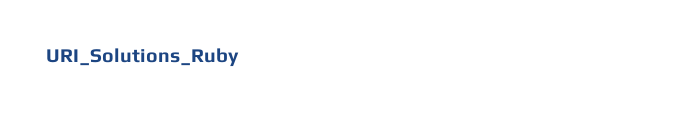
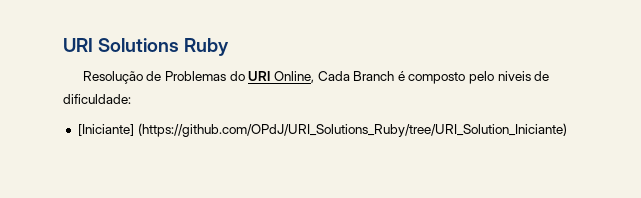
[46,48,239,67] URI_Solutions_Ruby -> [63,38,230,56] [82,71,550,84] [63,94,131,104] [77,123,567,137] URI Solutions Ruby // Resolução de Problemas do URI Online, Cada Branch é composto pelo niveis de dificuldade: // [Iniciante] (https://github.com/OPdJ/URI_Solutions_Ruby/tree/URI_Solution_Iniciante)

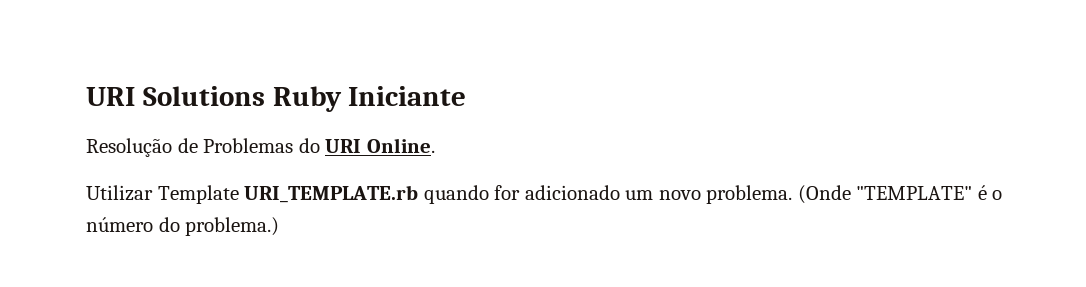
(230, 47) none -> [348,86,467,106] Iniciante
[273,71,550,84] [63,94,131,104] [77,123,567,137] Online, Cada Branch é composto pelo niveis de dificuldade: // [Iniciante] (https://github.com/OPdJ/URI_Solutions_Ruby/tree/URI_Solution_Iniciante) -> [366,138,435,153] [86,185,1003,204] [86,217,280,236] Online. // Utilizar Template URI_TEMPLATE.rb quando for adicionado um novo problema. (Onde "TEMPLATE" é o número do problema.)

